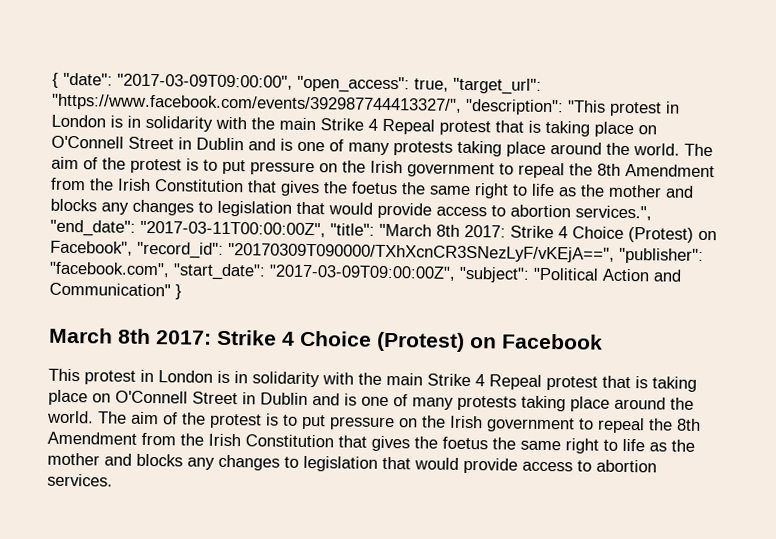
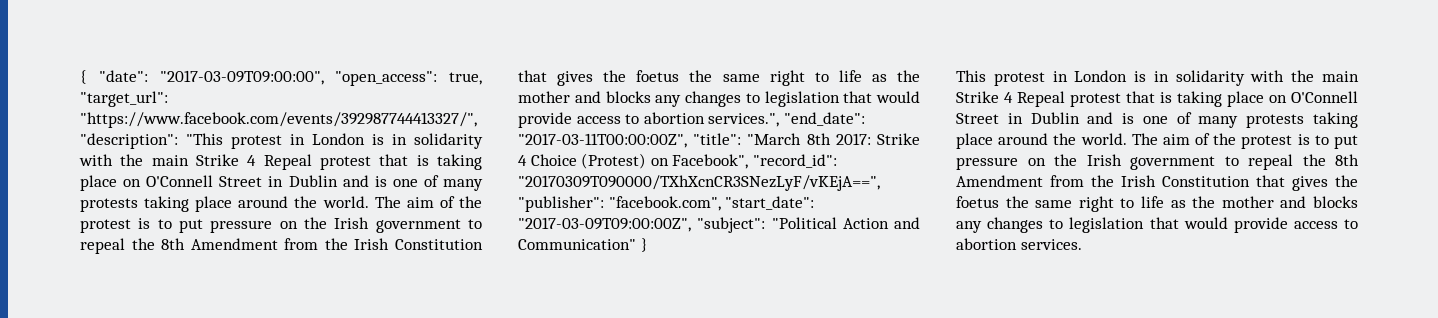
[49,327,603,352] // March 8th 2017: Strike 4 Choice (Protest) on Facebook -> (648, 245) none

